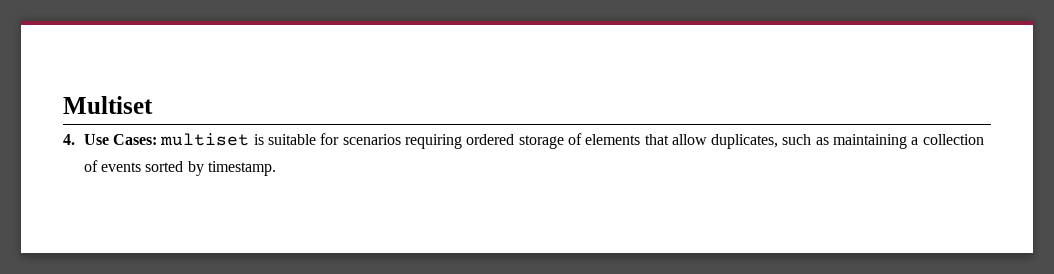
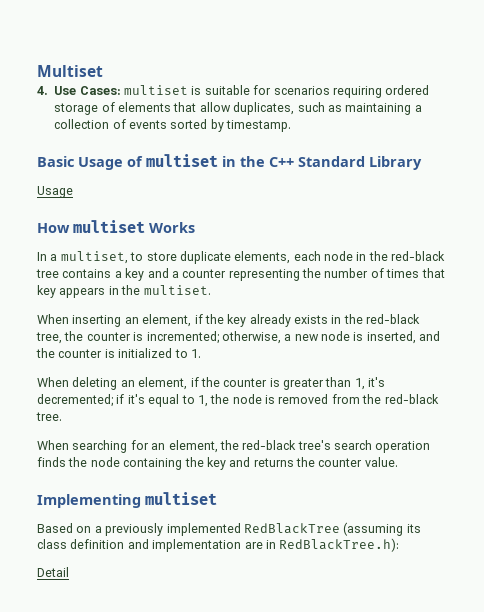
(276, 168) none -> [37,154,422,170] [37,186,73,198] [37,220,195,233] [37,251,446,264] [36,268,445,281] [37,285,211,298] [37,314,421,327] [36,331,441,344] [36,348,201,358] [37,377,386,390] [37,394,439,407] [36,412,62,421] [37,440,431,453] [37,457,398,470] [37,492,217,508] [37,522,421,536] [37,538,400,552] [37,567,69,577] // Basic Usage of multiset in the C++ Standard Library // Usage // How multiset Works // In a multiset, to store duplicate elements, each node in the red-black tree contains a key and a counter representing the number of times that key appears in the multiset. // When inserting an element, if the key already exists in the red-black tree, the counter is incremented; otherwise, a new node is inserted, and the counter is initialized to 1. // When deleting an element, if the counter is greater than 1, it's decremented; if it's equal to 1, the node is removed from the red-black tree. // When searching for an element, the red-black tree's search operation finds the node containing the key and returns the counter value. // Implementing multiset // Based on a previously implemented RedBlackTree (assuming its class definition and implementation are in RedBlackTree.h): // Detail

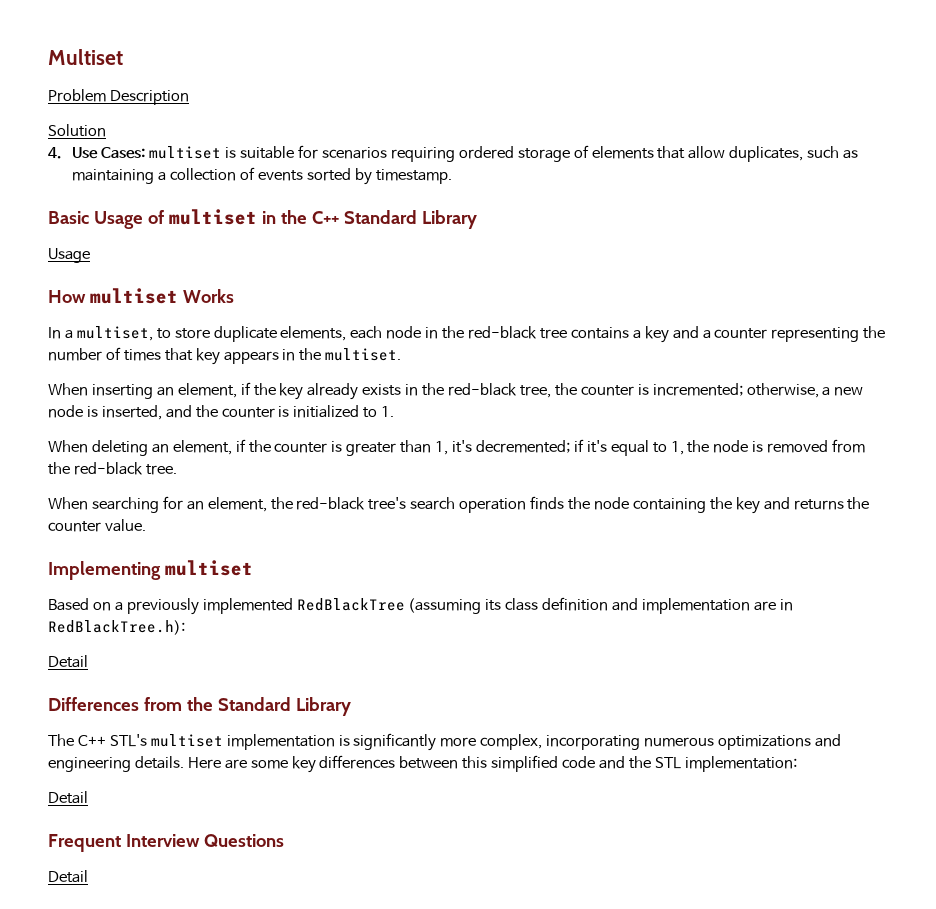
(103, 71) none -> [48,89,189,105] [48,124,106,137] // Problem Description // Solution
(69, 572) none -> [48,697,351,716] [48,733,841,751] [48,755,797,773] [48,791,88,804] [48,834,284,852] [48,870,88,883] // Differences from the Standard Library // The C++ STL's multiset implementation is significantly more complex, incorporating numerous optimizations and engineering details. Here are some key differences between this simplified code and the STL implementation: // Detail // Frequent Interview Questions // Detail

